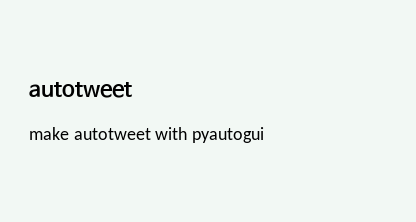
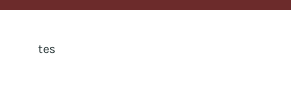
[29,82,132,98] [29,127,265,143] autotweet // make autotweet with pyautogui -> [38,45,56,54] tes

